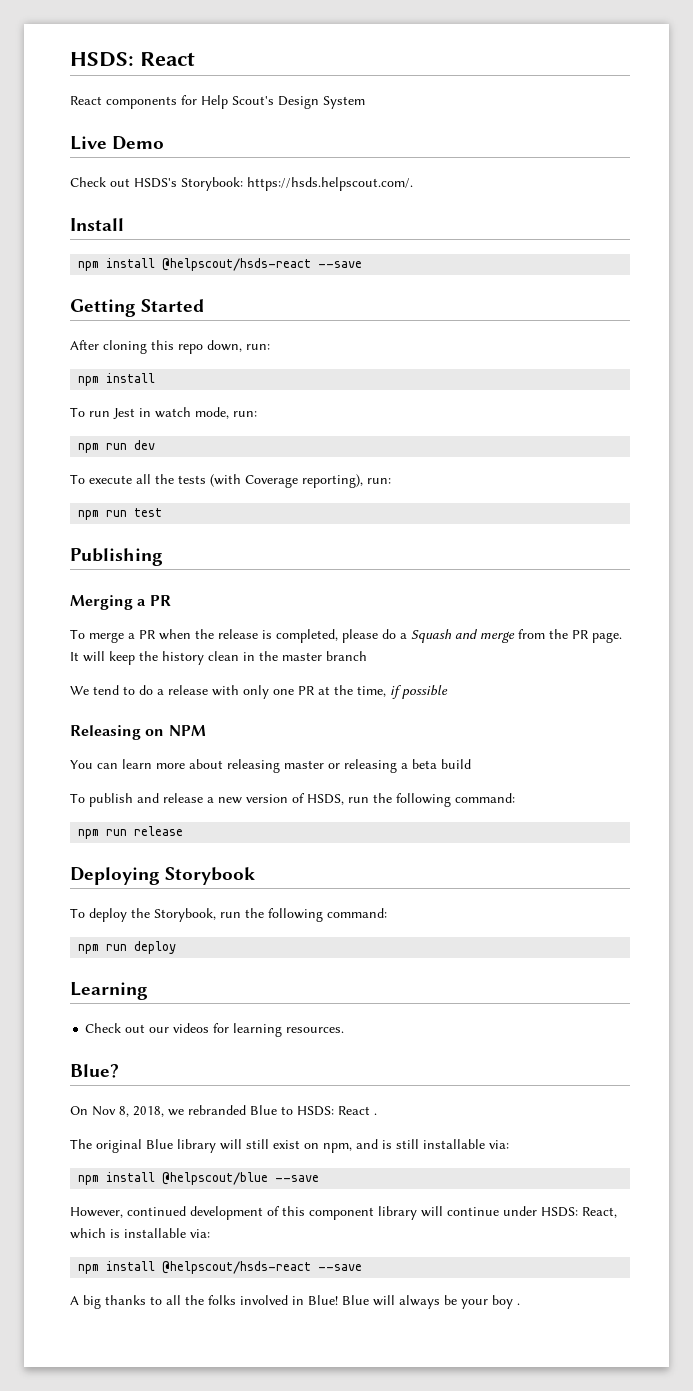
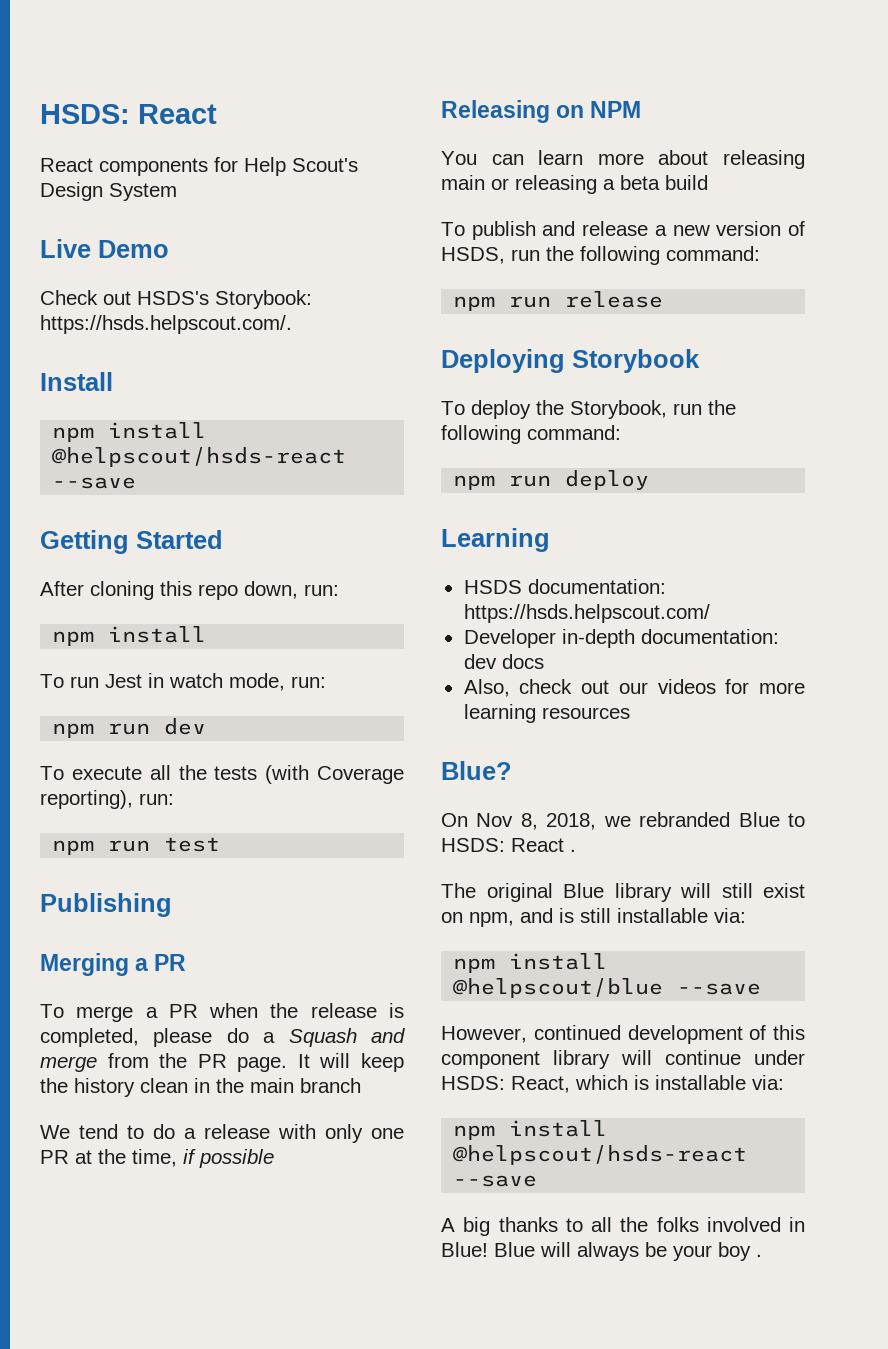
[282,652,322,661] master -> [250,1078,294,1093] main
[284,760,324,769] master -> [441,175,485,190] main
[85,1023,122,1033] Check -> [463,579,666,594] [463,604,710,623] [463,629,779,648] [463,654,544,669] [463,679,573,697] HSDS documentation: https://hsds.helpscout.com/ // Developer in-depth documentation: dev docs // Also, check
[233,1023,345,1037] learning resources. -> [759,682,805,694] [463,704,630,723] more learning resources

